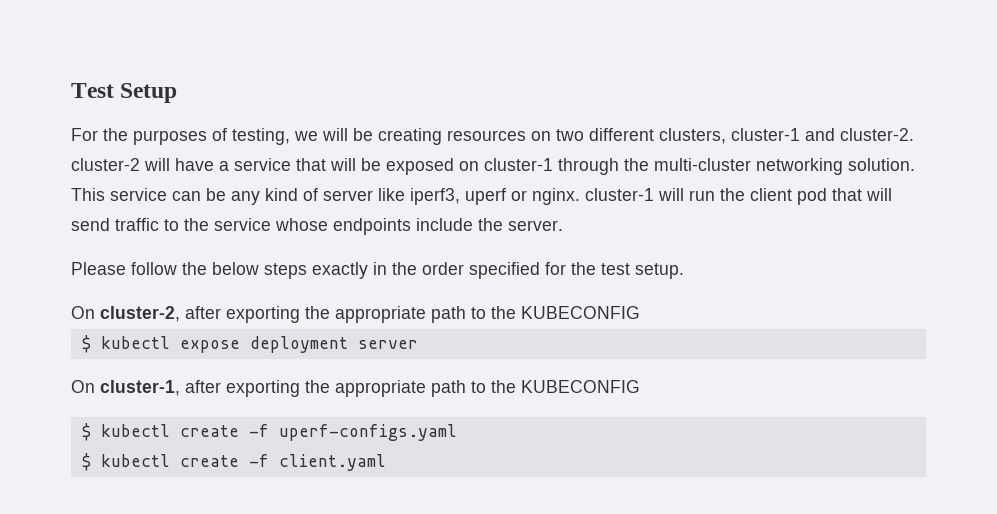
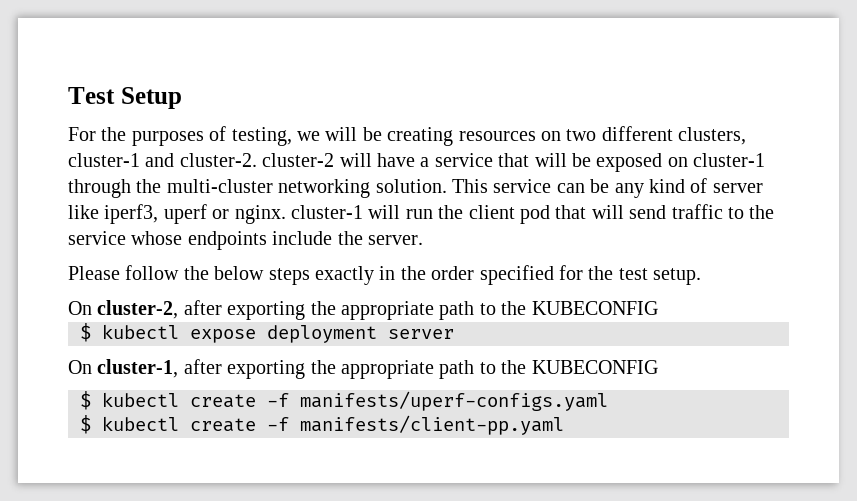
[278,424,457,441] [81,453,386,471] uperf-configs.yaml // $ kubectl create -f client.yaml -> [300,391,608,411] [80,415,564,435] manifests/uperf-configs.yaml // $ kubectl create -f manifests/client-pp.yaml

